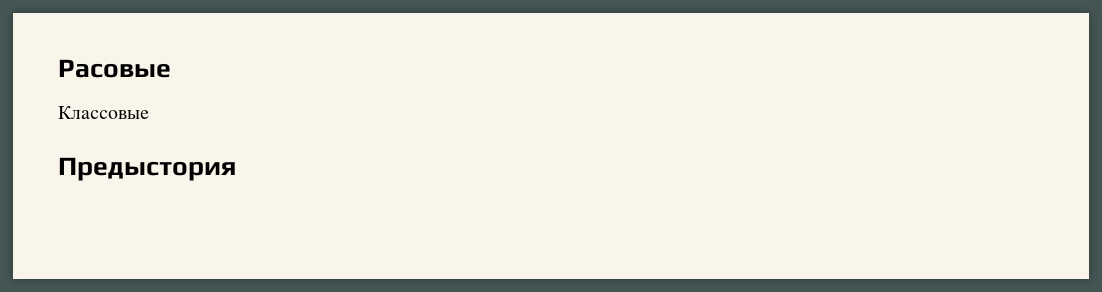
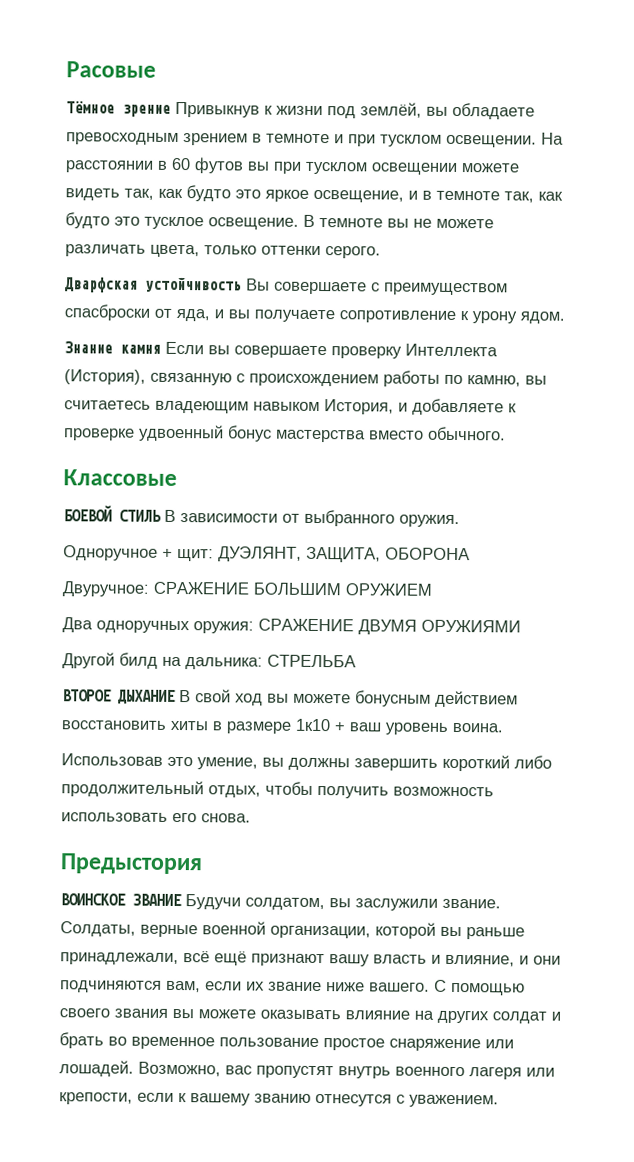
[58,106,149,119] [58,157,236,181] Классовые // Предыстория -> [66,100,535,120] [66,132,564,148] [65,157,519,175] [65,185,563,203] [65,212,494,230] [65,244,381,259] [65,276,508,296] [64,304,565,324] [64,341,498,359] [64,369,547,387] [64,398,517,416] [64,424,506,443] [63,469,177,486] [63,505,460,528] [63,545,470,563] [62,581,432,597] [62,617,521,635] [62,652,356,670] [62,689,518,708] [61,718,503,735] [61,753,552,772] [61,780,494,799] [61,812,251,823] [60,853,203,875] [60,893,501,911] [60,921,525,940] [60,951,561,967] [60,979,525,996] [59,1008,561,1024] [59,1032,514,1052] [59,1060,555,1080] [59,1092,499,1108] Тёмное зрение Привыкнув к жизни под землёй, вы обладаете превосходным зрением в темноте и при тусклом освещении. На расстоянии в 60 футов вы при тусклом освещении можете видеть так, как будто это яркое освещение, и в темноте так, как будто это тусклое освещение. В темноте вы не можете различать цвета, только оттенки серого. // Дварфская устойчивость Вы совершаете с преимуществом спасброски от яда, и вы получаете сопротивление к урону ядом. // Знание камня Если вы совершаете проверку Интеллекта (История), связанную с происхождением работы по камню, вы считаетесь владеющим навыком История, и добавляете к проверке удвоенный бонус мастерства вместо обычного. // Классовые // БОЕВОЙ СТИЛЬ В зависимости от выбранного оружия. // Одноручное + щит: ДУЭЛЯНТ, ЗАЩИТА, ОБОРОНА // Двуручное: СРАЖЕНИЕ БОЛЬШИМ ОРУЖИЕМ // Два одноручных оружия: СРАЖЕНИЕ ДВУМЯ ОРУЖИЯМИ // Другой билд на дальника: СТРЕЛЬБА // ВТОРОЕ ДЫХАНИЕ В свой ход вы можете бонусным действием восстановить хиты в размере 1к10 + ваш уровень воина. // Использовав это умение, вы должны завершить короткий либо продолжительный отдых, чтобы получить возможность использовать его снова. // Предыстория // ВОИНСКОЕ ЗВАНИЕ Будучи солдатом, вы заслужили звание. Солдаты, верные военной организации, которой вы раньше принадлежали, всё ещё признают вашу власть и влияние, и они подчиняются вам, если их звание ниже вашего. С помощью своего звания вы можете оказывать влияние на других солдат и брать во временное пользование простое снаряжение или лошадей. Возможно, вас пропустят внутрь военного лагеря или крепости, если к вашему званию отнесутся с уважением.

